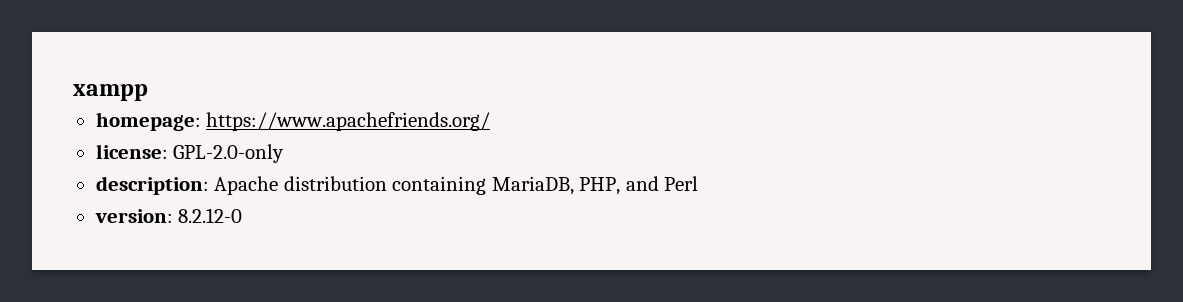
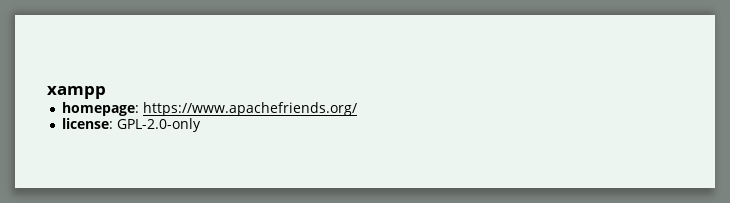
[95,176,699,195] [94,208,243,223] // description: Apache distribution containing MariaDB, PHP, and Perl // version: 8.2.12-0 -> (201, 125) none

